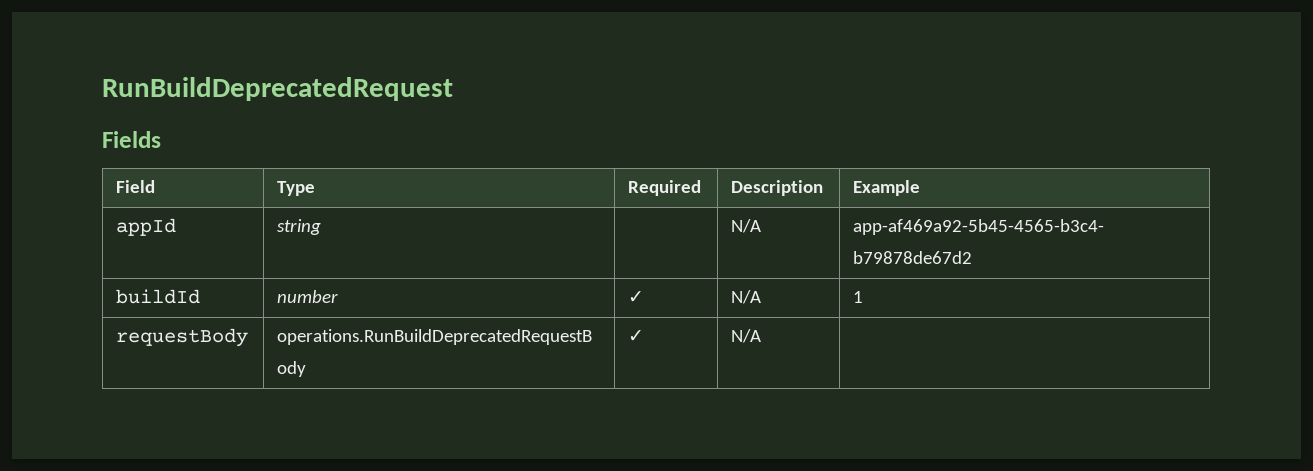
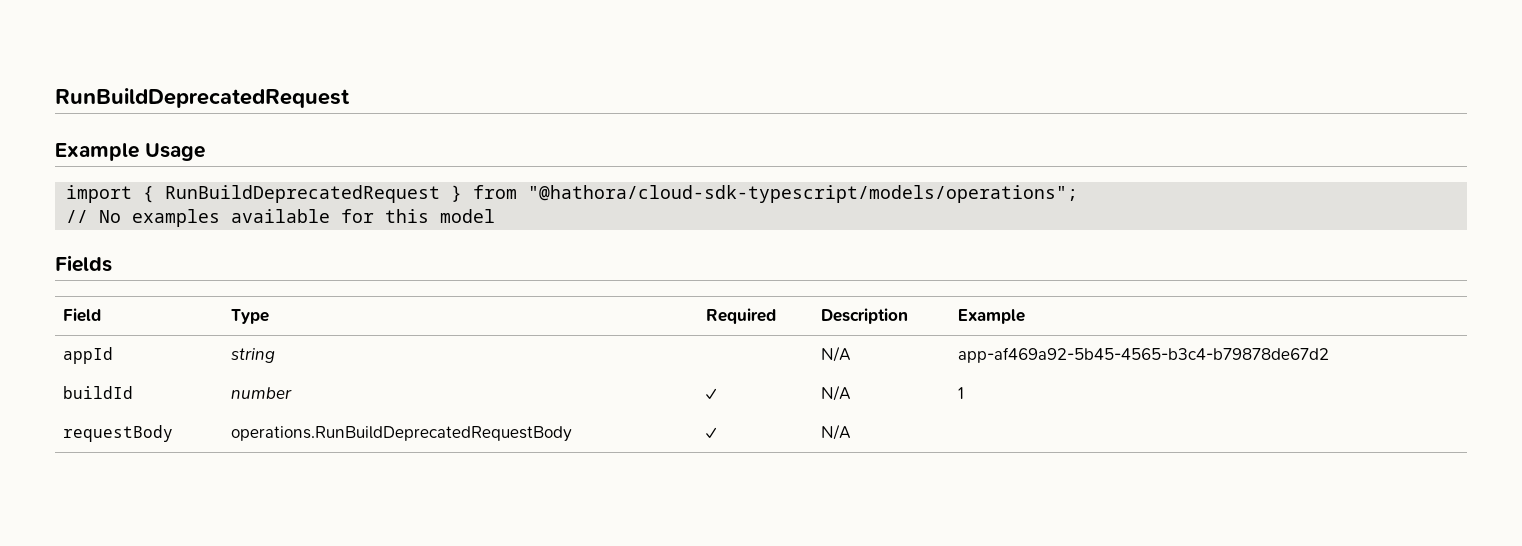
[102,77,453,101] RunBuildDeprecatedRequest -> [55,88,350,108] [55,143,205,161] [66,185,1079,203] [66,209,496,227] RunBuildDeprecatedRequest // Example Usage // import { RunBuildDeprecatedRequest } from "@hathora/cloud-sdk-typescript/models/operations"; // // No examples available for this model

